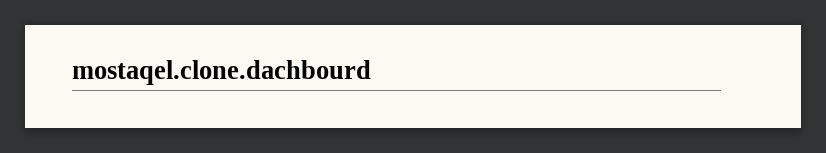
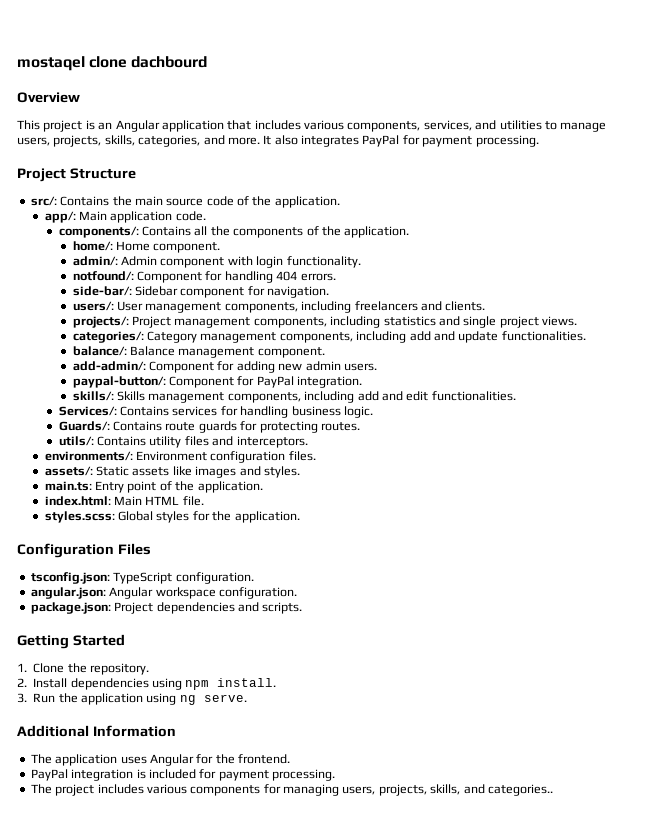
[72,60,371,85] mostaqel.clone.dachbourd -> [17,56,208,71] [17,92,80,103] [17,120,607,132] [17,135,539,147] [17,168,136,182] [30,196,340,208] [44,211,206,223] [58,226,410,238] [72,241,221,253] [72,256,361,268] [72,271,336,283] [72,286,330,298] [72,301,486,313] [72,316,578,328] [72,331,586,343] [72,346,325,358] [72,361,377,373] [72,376,363,388] [72,391,516,403] [58,406,373,418] [58,421,360,433] [58,436,308,448] [44,451,316,463] [44,466,300,478] [44,481,263,493] [44,496,204,506] [44,511,300,523] [17,543,151,558] [30,572,254,584] [30,587,297,599] [30,602,303,614] [17,634,125,649] [17,663,149,675] [17,678,277,690] [17,693,247,705] [17,725,176,737] [30,754,290,766] [30,769,335,781] [30,784,553,796] mostaqel clone dachbourd // Overview // This project is an Angular application that includes various components, services, and utilities to manage users, projects, skills, categories, and more. It also integrates PayPal for payment processing. // Project Structure // src/: Contains the main source code of the application. // app/: Main application code. // components/: Contains all the components of the application. // home/: Home component. // admin/: Admin component with login functionality. // notfound/: Component for handling 404 errors. // side-bar/: Sidebar component for navigation. // users/: User management components, including freelancers and clients. // projects/: Project management components, including statistics and single project views. // categories/: Category management components, including add and update functionalities. // balance/: Balance management component. // add-admin/: Component for adding new admin users. // paypal-button/: Component for PayPal integration. // skills/: Skills management components, including add and edit functionalities. // Services/: Contains services for handling business logic. // Guards/: Contains route guards for protecting routes. // utils/: Contains utility files and interceptors. // environments/: Environment configuration files. // assets/: Static assets like images and styles. // main.ts: Entry point of the application. // index.html: Main HTML file. // styles.scss: Global styles for the application. // Configuration Files // tsconfig.json: TypeScript configuration. // angular.json: Angular workspace configuration. // package.json: Project dependencies and scripts. // Getting Started // 1. Clone the repository. // 2. Install dependencies using npm install. // 3. Run the application using ng serve. // Additional Information // The application uses Angular for the frontend. // PayPal integration is included for payment processing. // The project includes various components for managing users, projects, skills, and categories..

